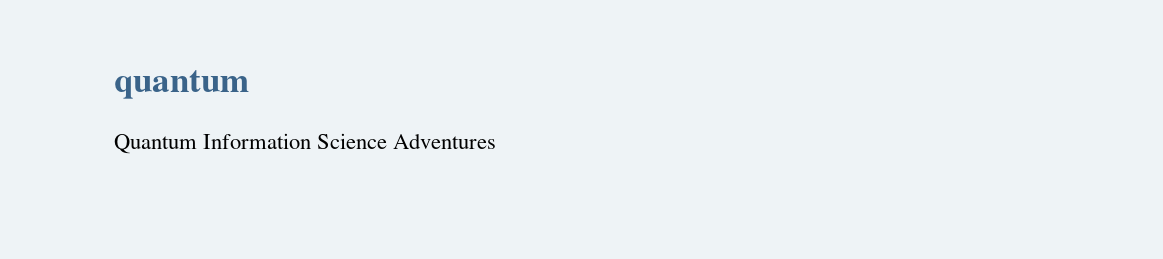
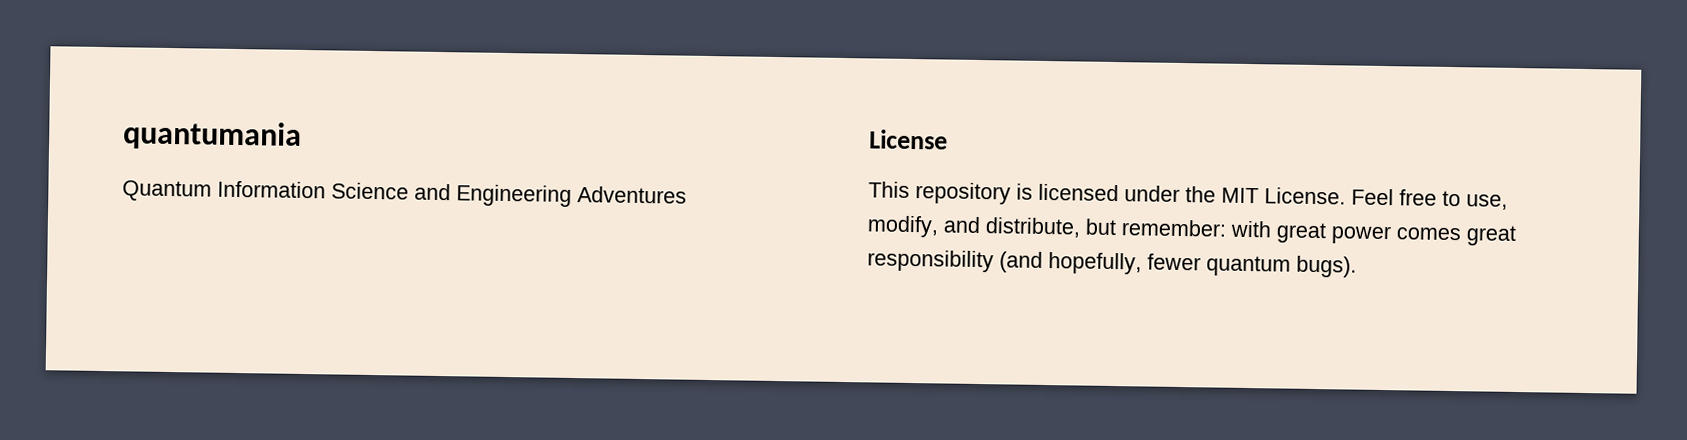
[114,70,249,99] quantum -> [122,120,302,151] quantumania
(388, 141) none -> [414,183,572,207] and Engineering
(497, 141) none -> [869,129,948,150] [868,181,1508,210] [867,215,1516,246] [867,249,1357,278] // License // This repository is licensed under the MIT License. Feel free to use, modify, and distribute, but remember: with great power comes great responsibility (and hopefully, fewer quantum bugs).

